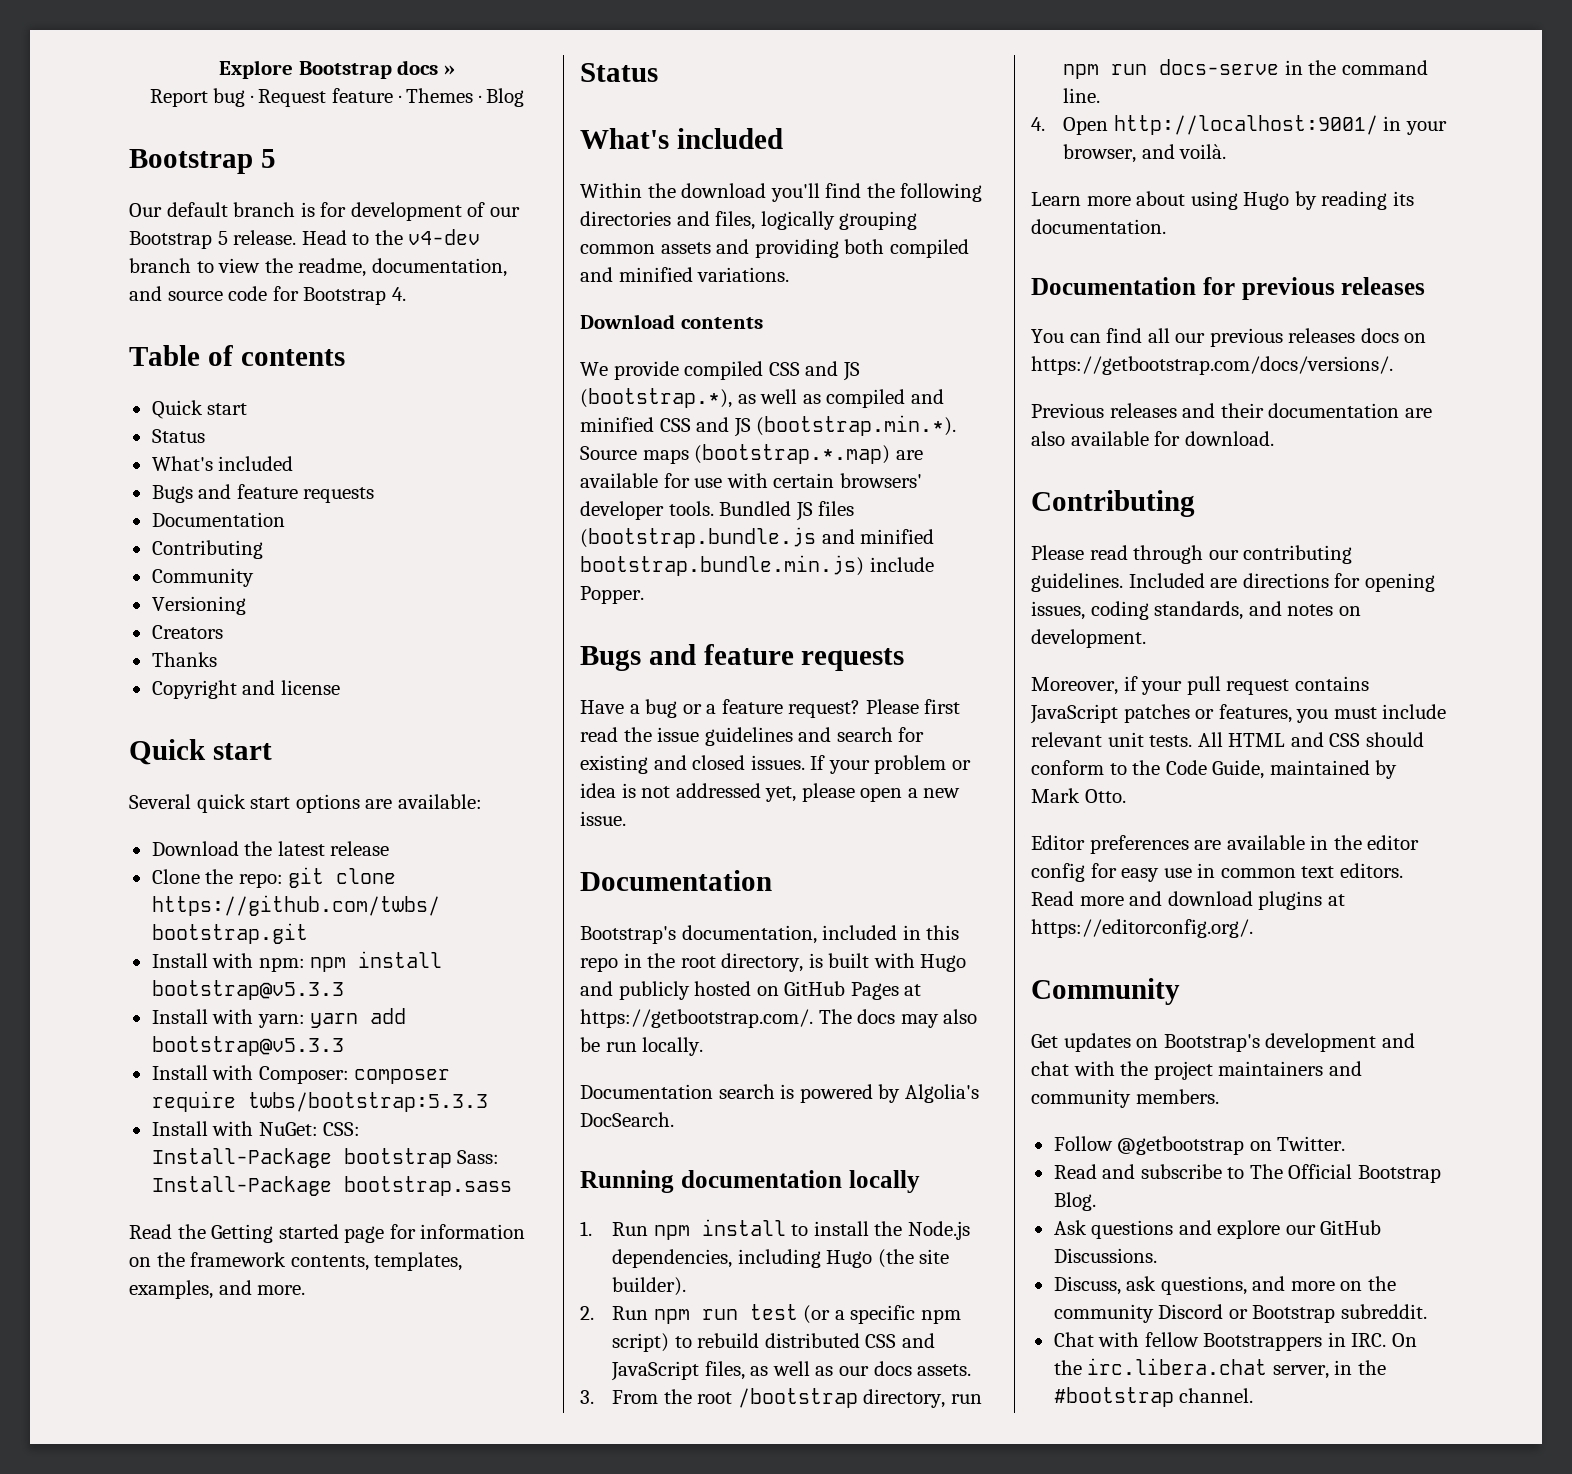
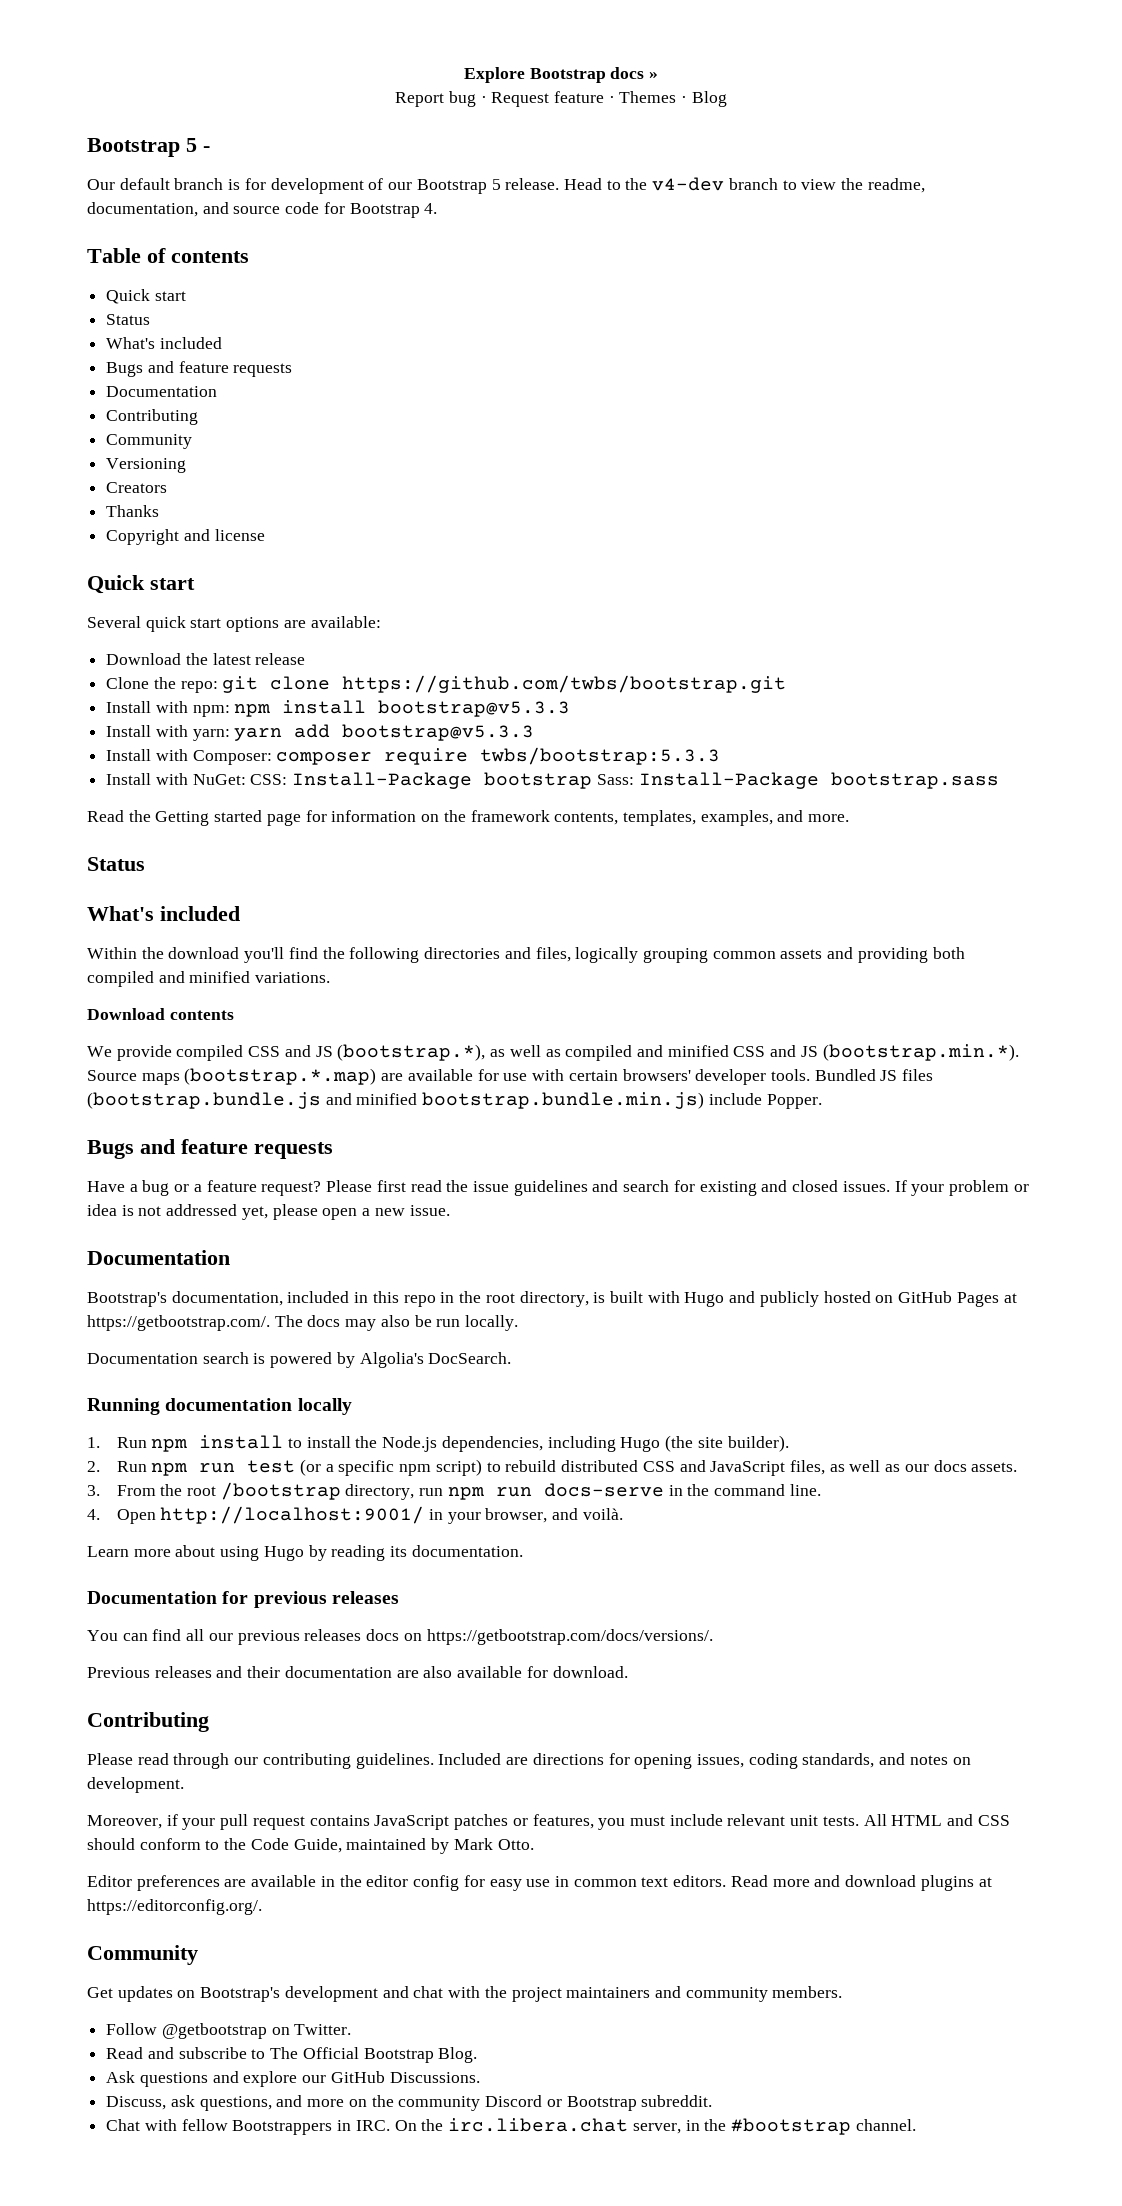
(276, 158) none -> [203,146,210,152] -

